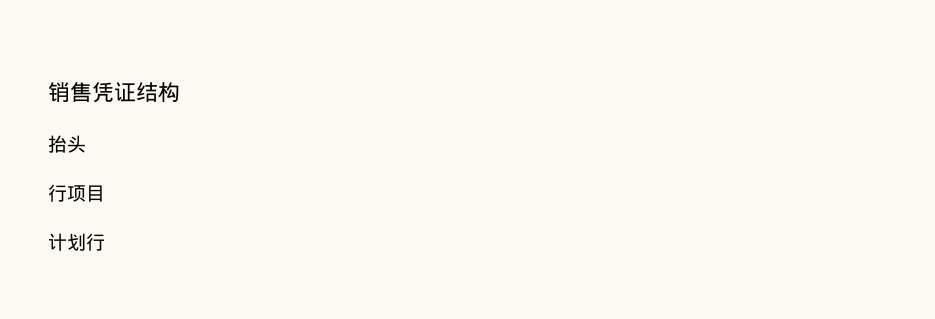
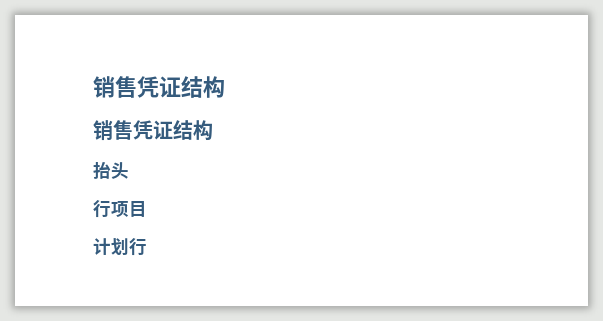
[48,82,180,103] 销售凭证结构 -> [93,76,225,98] [93,120,213,141] 销售凭证结构 // 销售凭证结构

